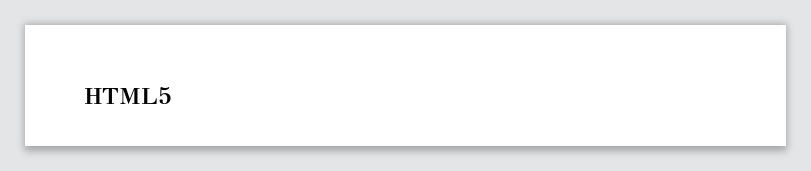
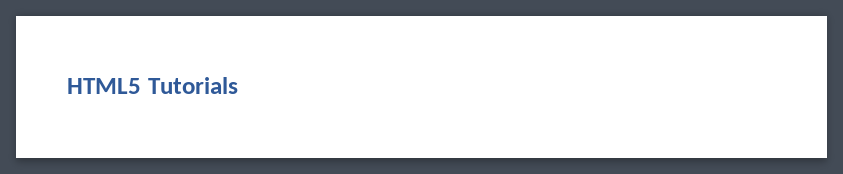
(172, 95) none -> [147,77,238,94] Tutorials

